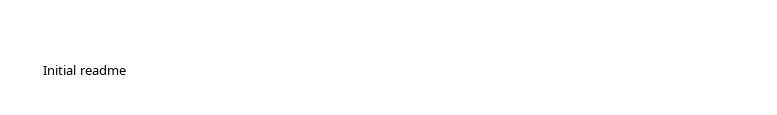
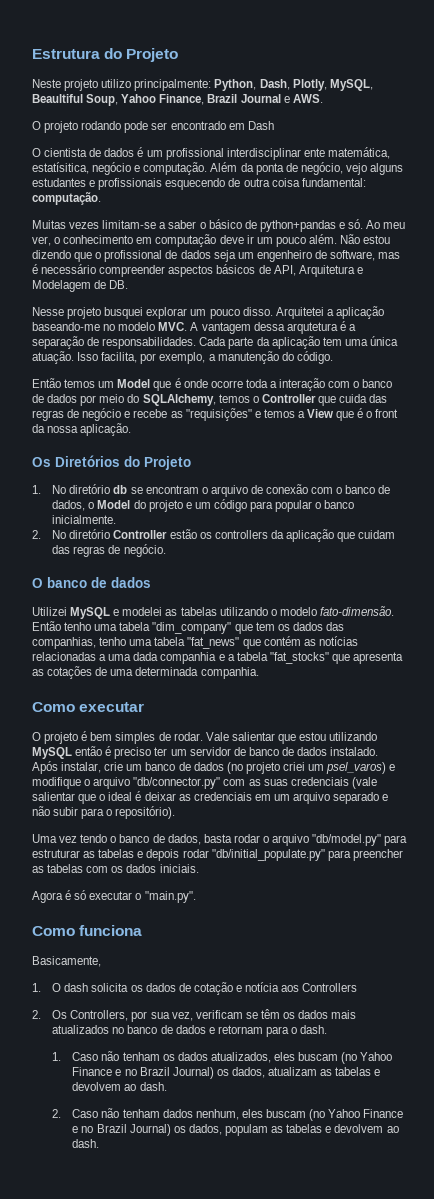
[43,65,126,75] Initial readme -> [32,48,179,62] [32,79,373,91] [32,94,323,106] [32,121,274,133] [32,147,390,160] [32,162,404,175] [32,178,366,190] [32,192,101,205] [32,219,406,232] [32,234,391,247] [32,250,401,262] [32,264,363,277] [32,280,129,292] [32,306,384,319] [32,321,356,334] [32,336,398,349] [32,351,333,364] [32,378,393,391] [32,394,388,406] [32,408,399,421] [32,423,132,436] [32,455,191,470] [32,484,391,497] [52,499,355,512] [52,515,117,524] [32,529,396,542] [52,544,166,557] [32,577,151,588] [32,606,394,619] [32,621,344,634] [32,636,358,649] [32,652,404,664] [32,666,259,679] [32,702,145,712] [32,731,378,744] [32,746,379,759] [32,761,396,774] [32,777,377,789] [32,791,389,804] [32,806,176,819] [32,834,408,846] [32,849,403,861] [32,864,199,873] [32,890,196,903] [32,925,143,936] [32,956,101,967] [32,982,358,995] [32,1009,357,1022] [52,1025,328,1037] [52,1051,393,1064] [72,1067,381,1079] [72,1082,167,1091] [52,1108,404,1121] [72,1124,399,1136] [72,1139,100,1148] Estrutura do Projeto // Neste projeto utilizo principalmente: Python, Dash, Plotly, MySQL, Beaultiful Soup, Yahoo Finance, Brazil Journal e AWS. // O projeto rodando pode ser encontrado em Dash // O cientista de dados é um profissional interdisciplinar ente matemática, estatísitica, negócio e computação. Além da ponta de negócio, vejo alguns estudantes e profissionais esquecendo de outra coisa fundamental: computação. // Muitas vezes limitam-se a saber o básico de python+pandas e só. Ao meu ver, o conhecimento em computação deve ir um pouco além. Não estou dizendo que o profissional de dados seja um engenheiro de software, mas é necessário compreender aspectos básicos de API, Arquitetura e Modelagem de DB. // Nesse projeto busquei explorar um pouco disso. Arquitetei a aplicação baseando-me no modelo MVC. A vantagem dessa arqutetura é a separação de responsabilidades. Cada parte da aplicação tem uma única atuação. Isso facilita, por exemplo, a manutenção do código. // Então temos um Model que é onde ocorre toda a interação com o banco de dados por meio do SQLAlchemy, temos o Controller que cuida das regras de negócio e recebe as "requisições" e temos a View que é o front da nossa aplicação. // Os Diretórios do Projeto // 1. No diretório db se encontram o arquivo de conexão com o banco de dados, o Model do projeto e um código para popular o banco inicialmente. // 2. No diretório Controller estão os controllers da aplicação que cuidam das regras de negócio. // O banco de dados // Utilizei MySQL e modelei as tabelas utilizando o modelo fato-dimensão. Então tenho uma tabela "dim_company" que tem os dados das companhias, tenho uma tabela "fat_news" que contém as notícias relacionadas a uma dada companhia e a tabela "fat_stocks" que apresenta as cotações de uma determinada companhia. // Como executar // O projeto é bem simples de rodar. Vale salientar que estou utilizando MySQL então é preciso ter um servidor de banco de dados instalado. Após instalar, crie um banco de dados (no projeto criei um psel_varos) e modifique o arquivo "db/connector.py" com as suas credenciais (vale salientar que o ideal é deixar as credenciais em um arquivo separado e não subir para o repositório). // Uma vez tendo o banco de dados, basta rodar o arquivo "db/model.py" para estruturar as tabelas e depois rodar "db/initial_populate.py" para preencher as tabelas com os dados iniciais. // Agora é só executar o "main.py". // Como funciona // Basicamente, // 1. O dash solicita os dados de cotação e notícia aos Controllers // 2. Os Controllers, por sua vez, verificam se têm os dados mais atualizados no banco de dados e retornam para o dash. // 1. Caso não tenham os dados atualizados, eles buscam (no Yahoo Finance e no Brazil Journal) os dados, atualizam as tabelas e devolvem ao dash. // 2. Caso não tenham dados nenhum, eles buscam (no Yahoo Finance e no Brazil Journal) os dados, populam as tabelas e devolvem ao dash.

